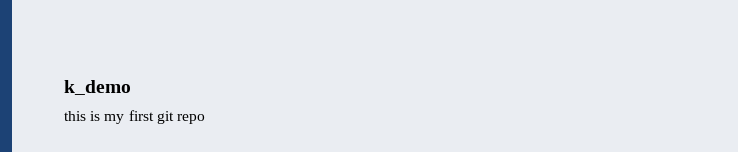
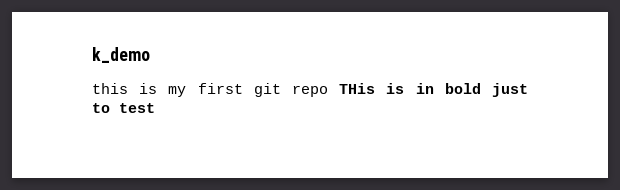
(205, 119) none -> [339,83,528,97] [92,103,155,113] THis is in bold just to test

